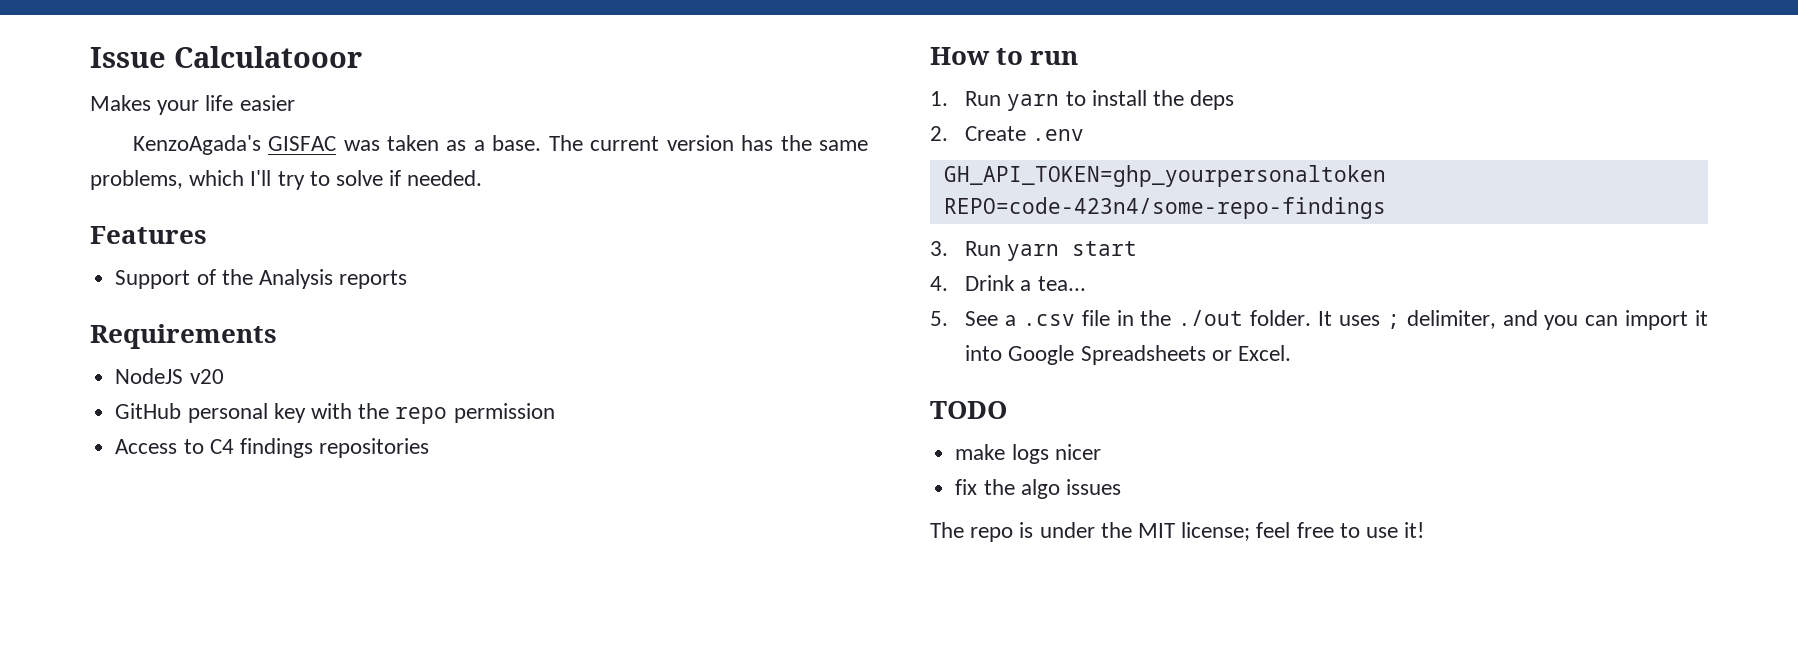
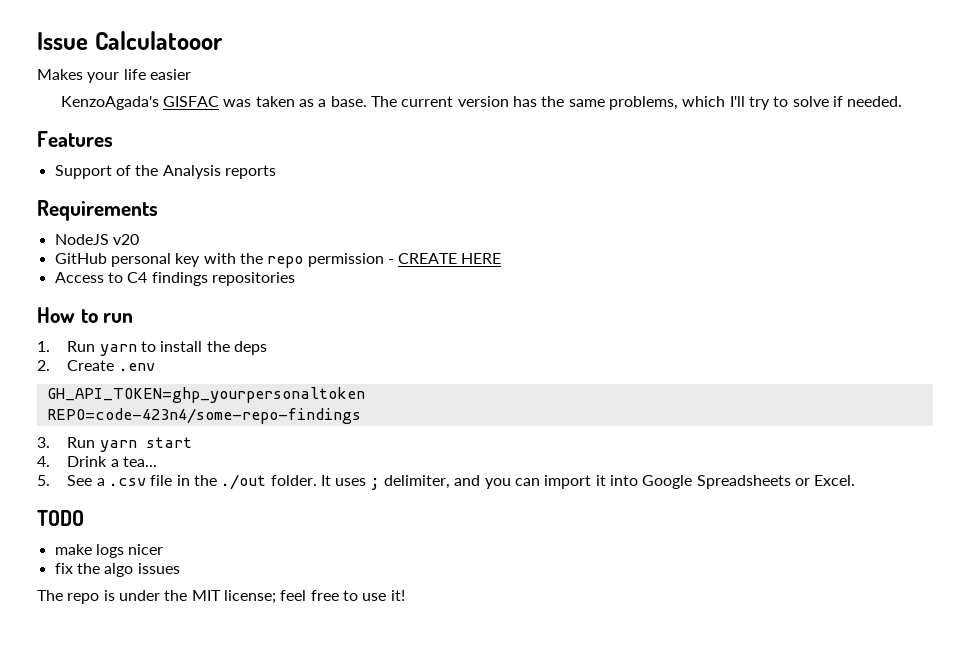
(555, 413) none -> [387,253,502,264] - CREATE HERE

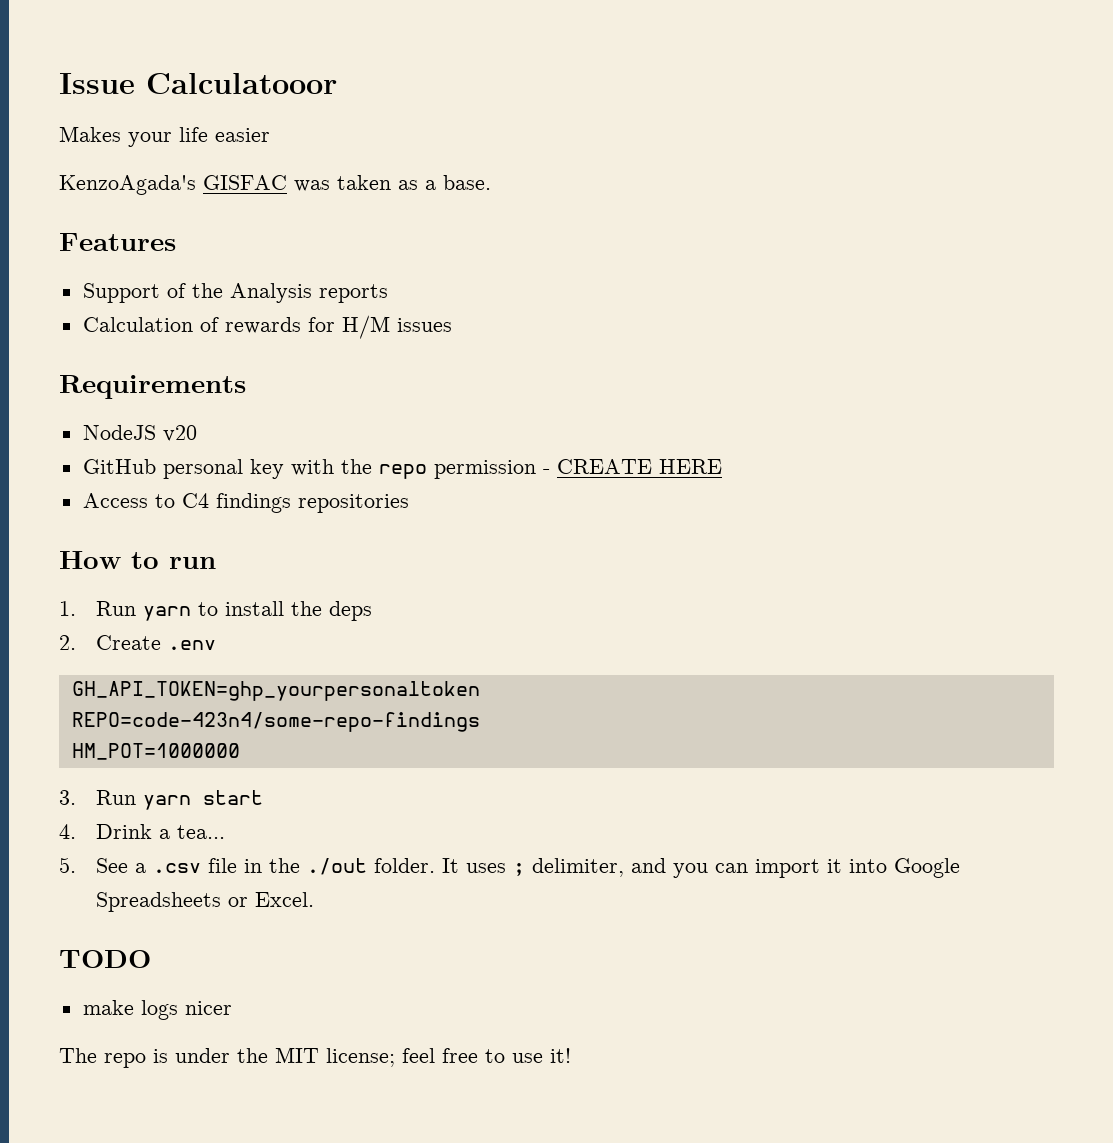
[371,96,903,110] The current version has the same problems, which I'll try to solve if needed. -> (491, 182) none
(276, 172) none -> [82,315,452,339] // Calculation of rewards for H/M issues
(361, 416) none -> [71,743,240,760] // HM_POT=1000000
[54,563,180,577] // fix the algo issues -> (232, 1008) none

